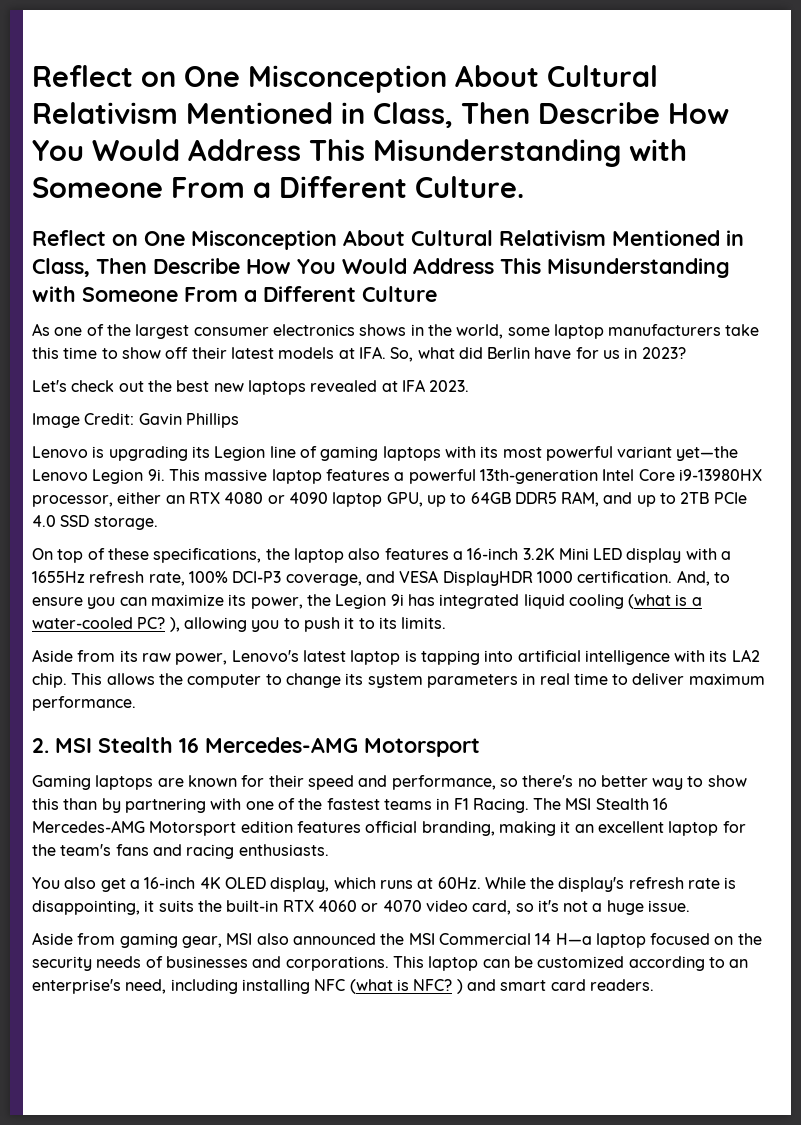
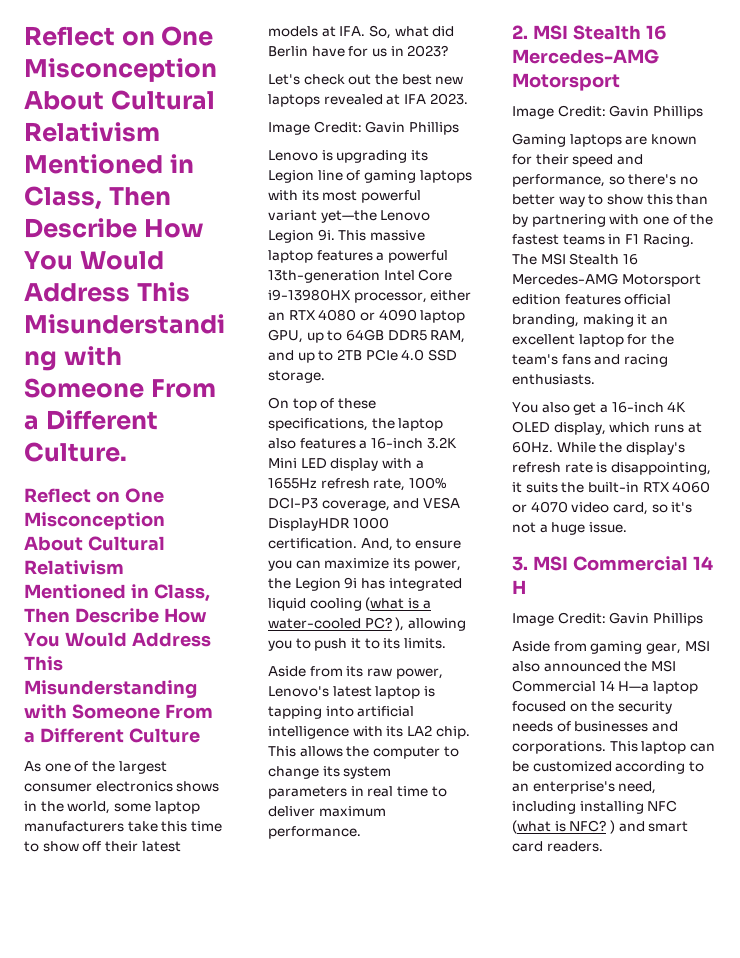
(480, 747) none -> [512,105,703,119] // Image Credit: Gavin Phillips
(691, 906) none -> [512,556,713,571] [512,580,526,594] [512,612,703,626] // 3. MSI Commercial 14 H // Image Credit: Gavin Phillips

